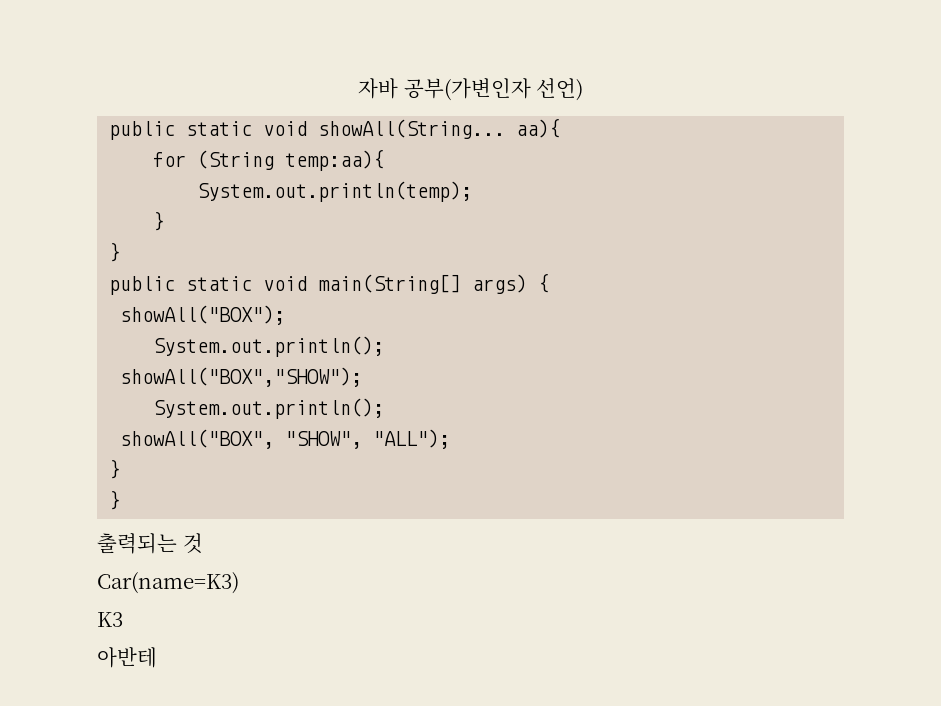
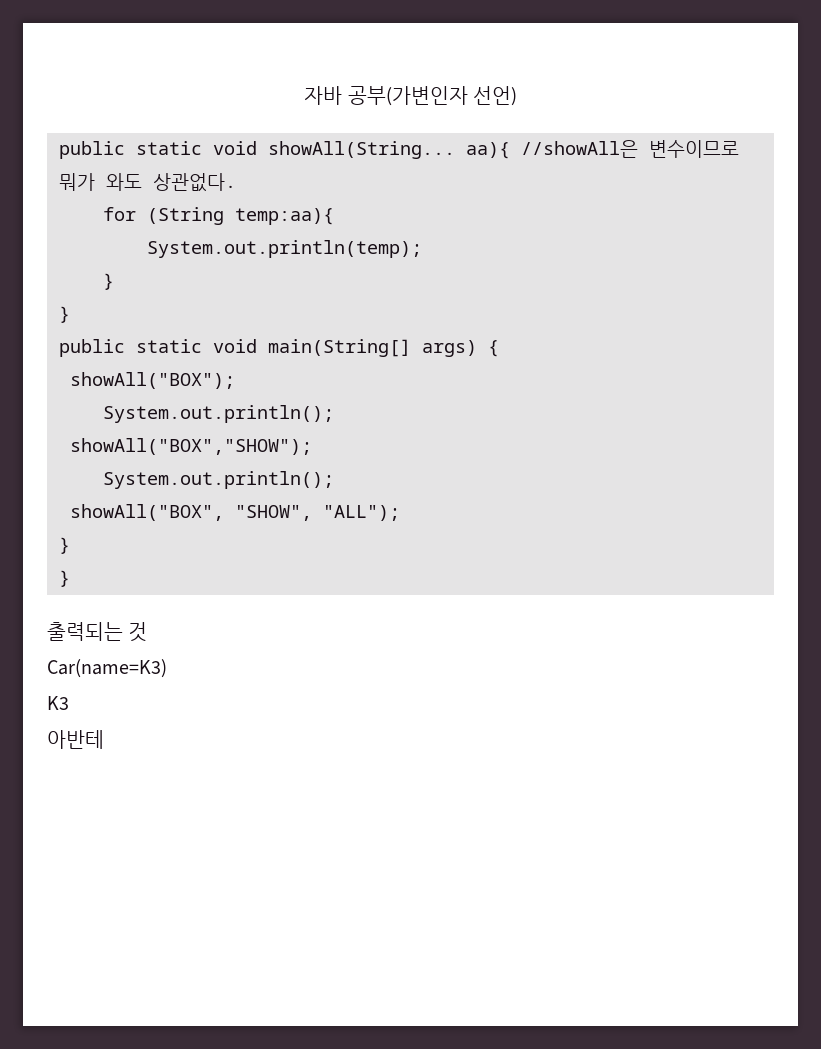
(561, 128) none -> [521,140,739,158] [59,173,236,192] //showAll은 변수이므로 뭐가 와도 상관없다.

